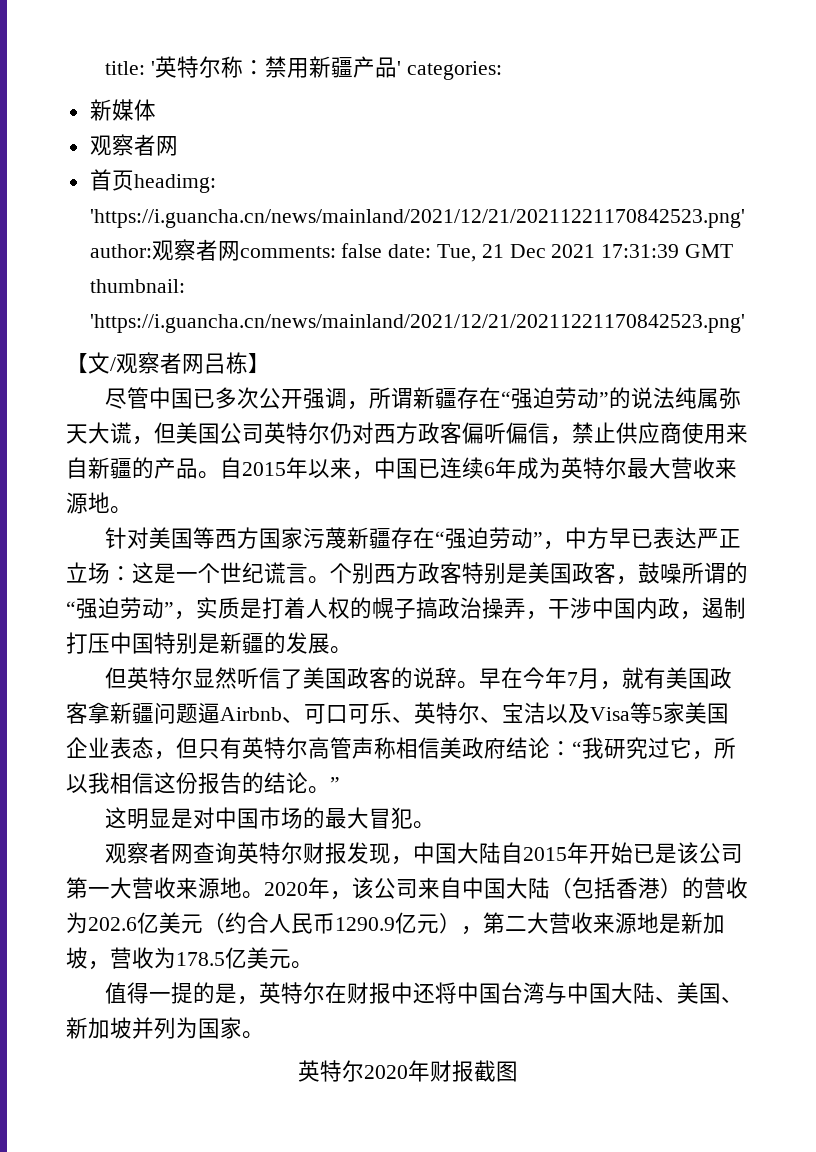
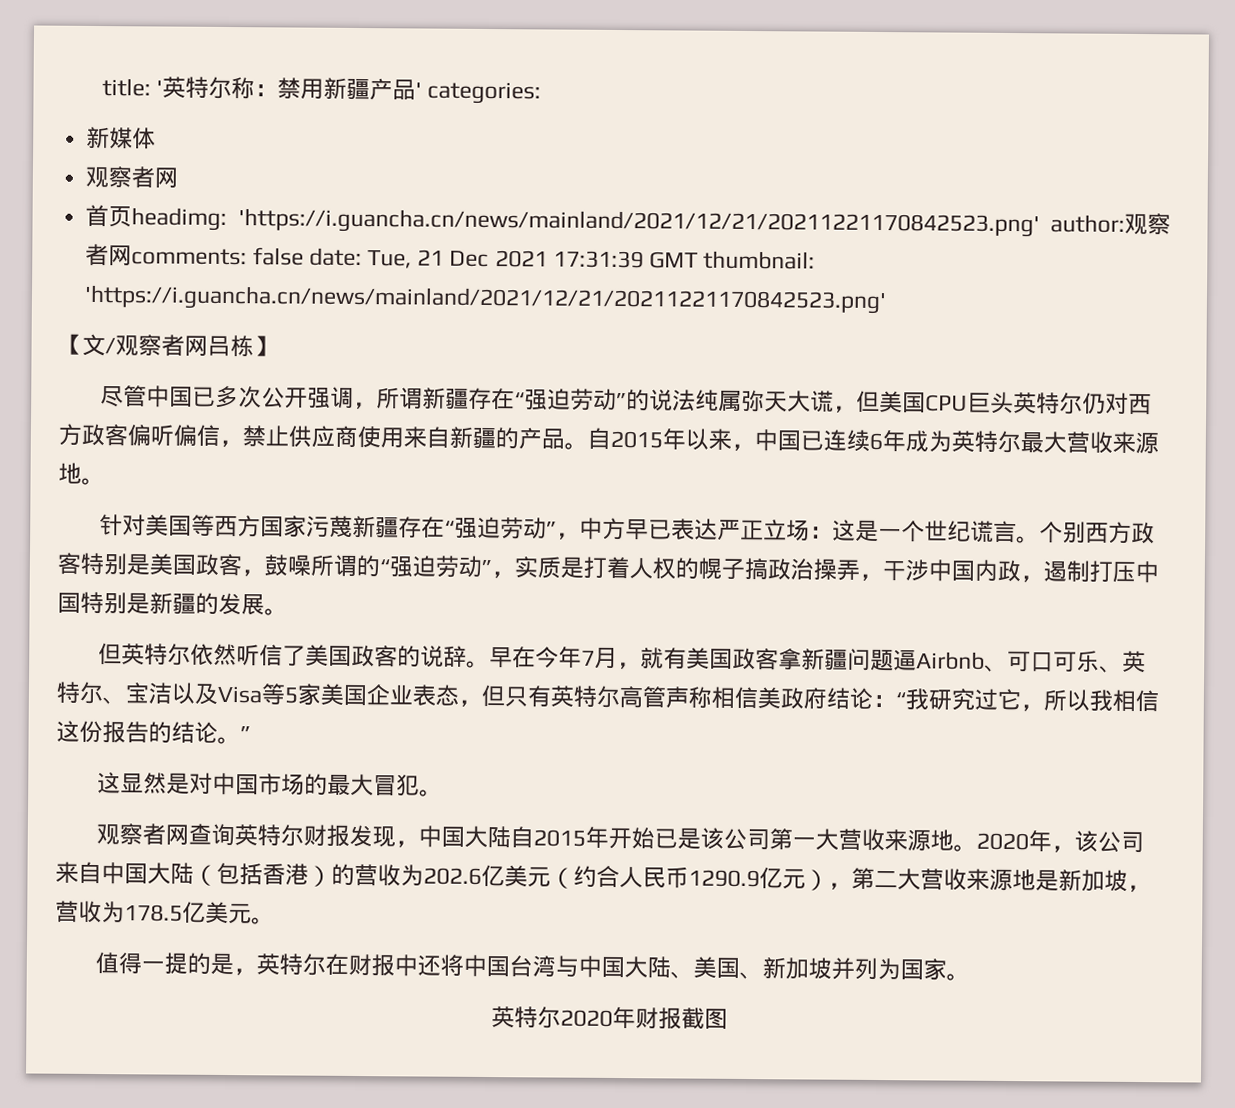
[220,423,264,444] 公司 -> [924,391,1014,415] CPU巨头
[193,668,216,688] 显 -> [189,643,214,666] 依
[127,808,172,829] 明显 -> [119,772,167,795] 显然

